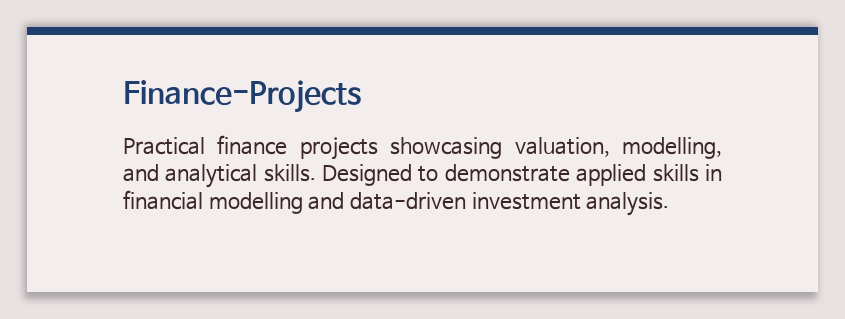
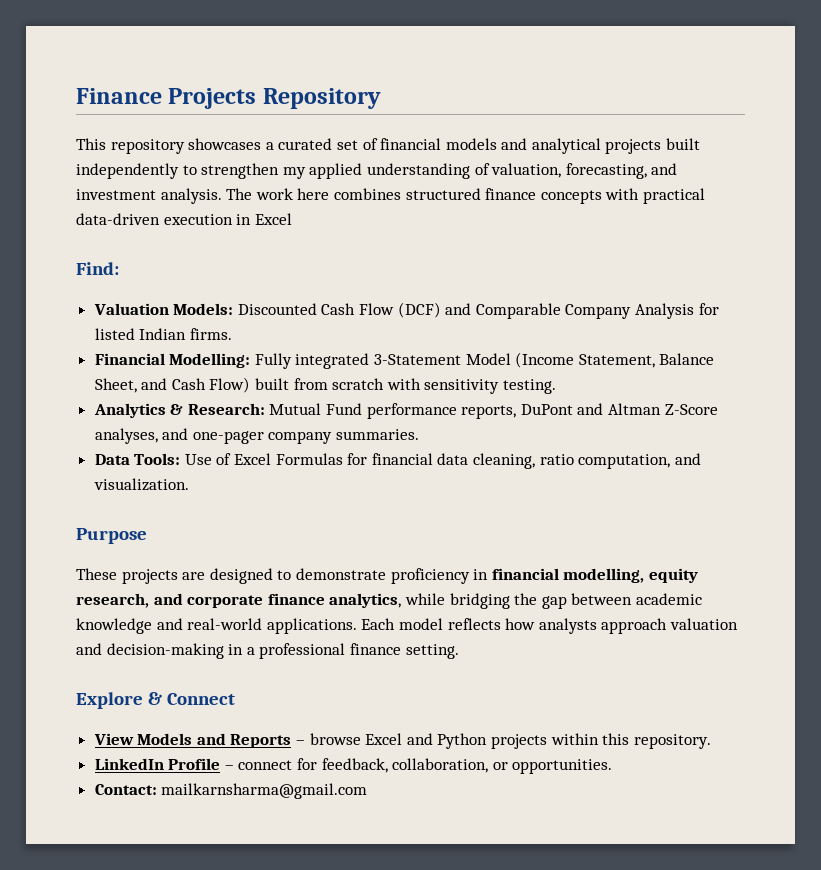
[123,80,361,113] [123,135,722,160] [123,164,722,188] [123,190,670,216] Finance-Projects // Practical finance projects showcasing valuation, modelling, and analytical skills. Designed to demonstrate applied skills in financial modelling and data-driven investment analysis. -> [76,88,381,109] [76,138,701,154] [76,163,678,179] [76,188,705,204] [76,213,292,225] [76,262,119,275] [93,302,719,319] [94,328,232,340] [94,352,715,369] [94,377,557,394] [93,403,718,419] [94,428,420,444] [94,453,701,469] [93,478,189,491] [76,528,147,544] [76,568,698,584] [76,593,702,609] [76,618,738,634] [76,643,459,659] [76,692,236,709] [93,733,711,749] [94,758,613,774] [94,783,368,799] Finance Projects Repository // This repository showcases a curated set of financial models and analytical projects built independently to strengthen my applied understanding of valuation, forecasting, and investment analysis. The work here combines structured finance concepts with practical data-driven execution in Excel // Find: // Valuation Models: Discounted Cash Flow (DCF) and Comparable Company Analysis for listed Indian firms. // Financial Modelling: Fully integrated 3-Statement Model (Income Statement, Balance Sheet, and Cash Flow) built from scratch with sensitivity testing. // Analytics & Research: Mutual Fund performance reports, DuPont and Altman Z-Score analyses, and one-pager company summaries. // Data Tools: Use of Excel Formulas for financial data cleaning, ratio computation, and visualization. // Purpose // These projects are designed to demonstrate proficiency in financial modelling, equity research, and corporate finance analytics, while bridging the gap between academic knowledge and real-world applications. Each model reflects how analysts approach valuation and decision-making in a professional finance setting. // Explore & Connect // View Models and Reports – browse Excel and Python projects within this repository. // LinkedIn Profile – connect for feedback, collaboration, or opportunities. // Contact: mailkarnsharma@gmail.com

